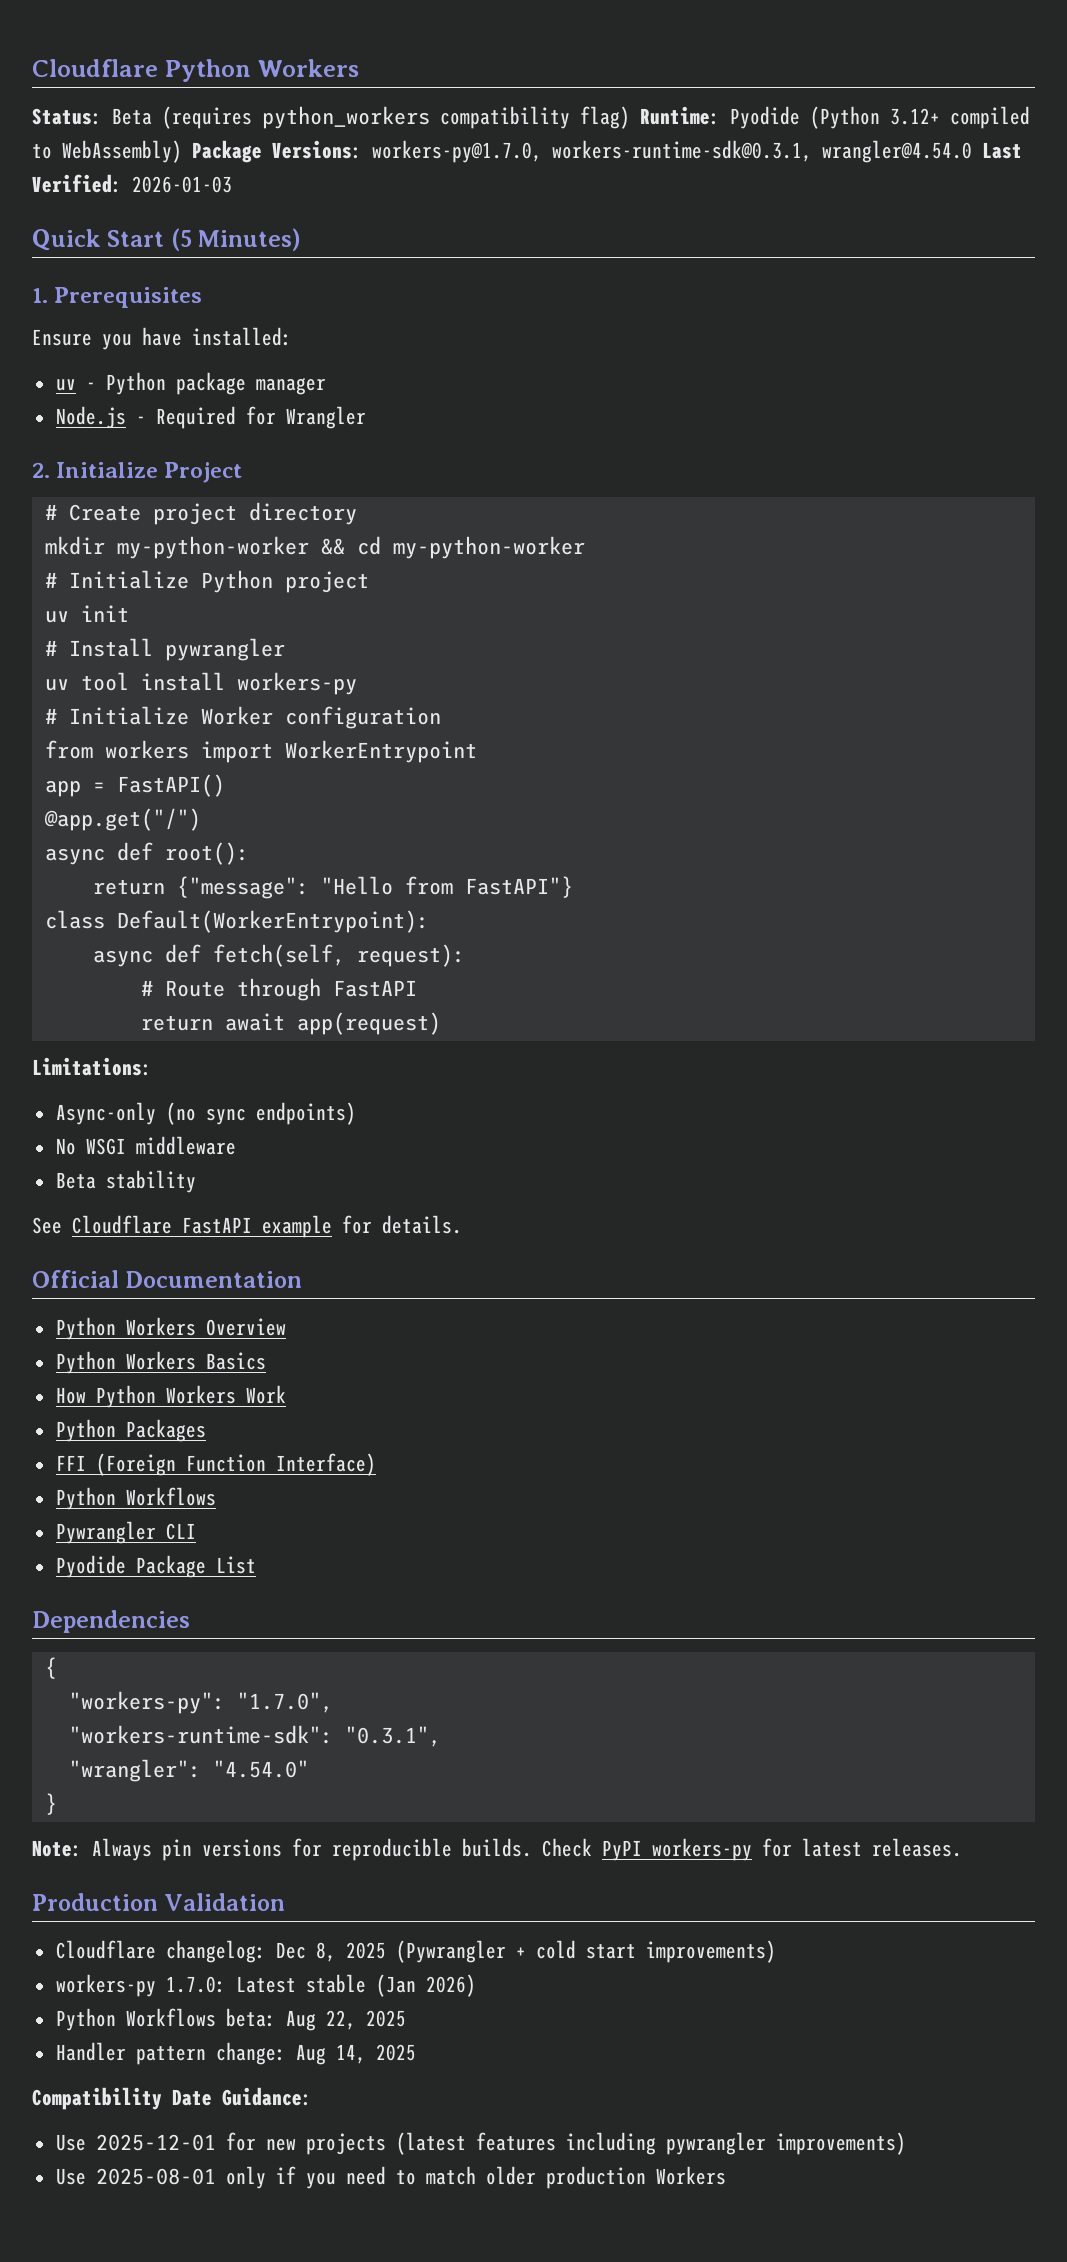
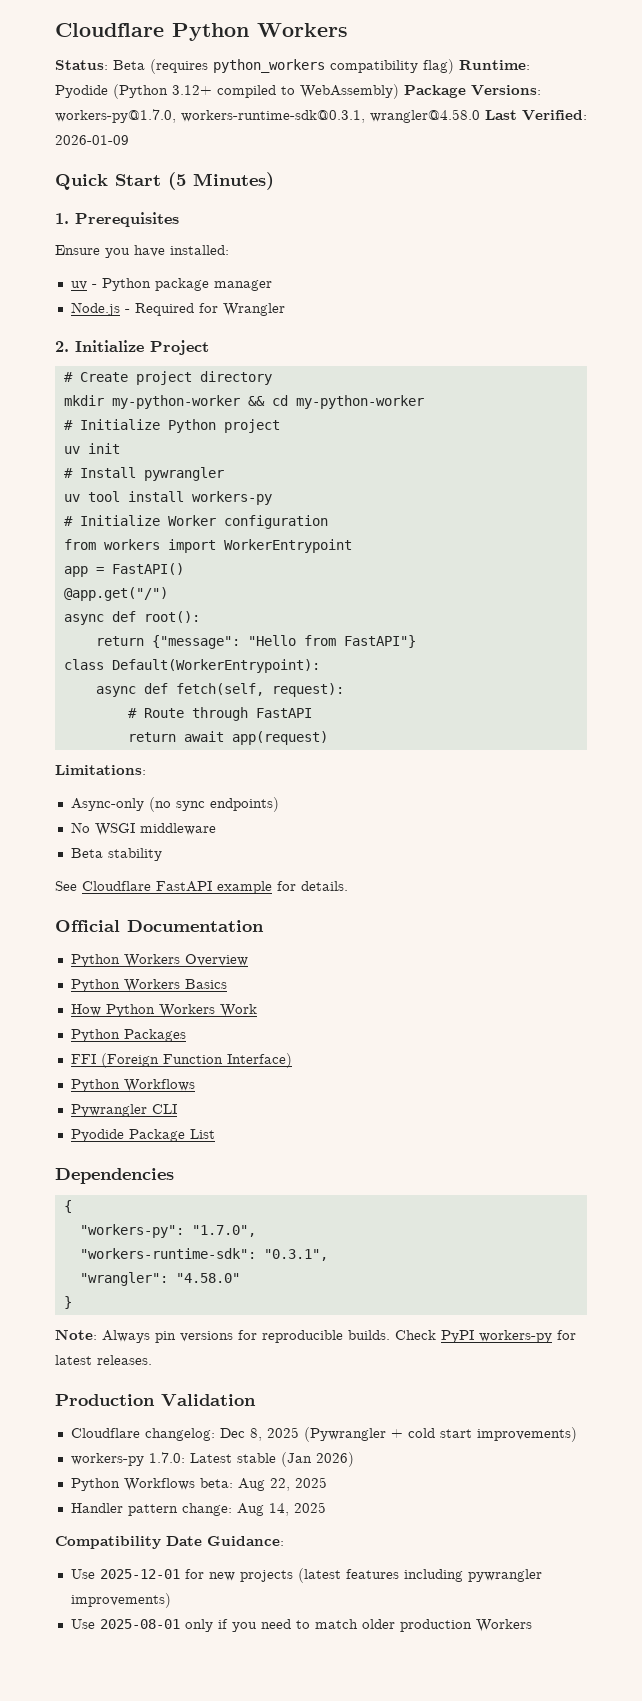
[822,140,972,163] wrangler@4.54.0 -> [370,109,480,123] wrangler@4.58.0
[132,176,232,193] 2026-01-03 -> [55,135,129,145] 2026-01-09
[212,1760,309,1778] "4.54.0" -> [175,1273,240,1283] "4.58.0"

